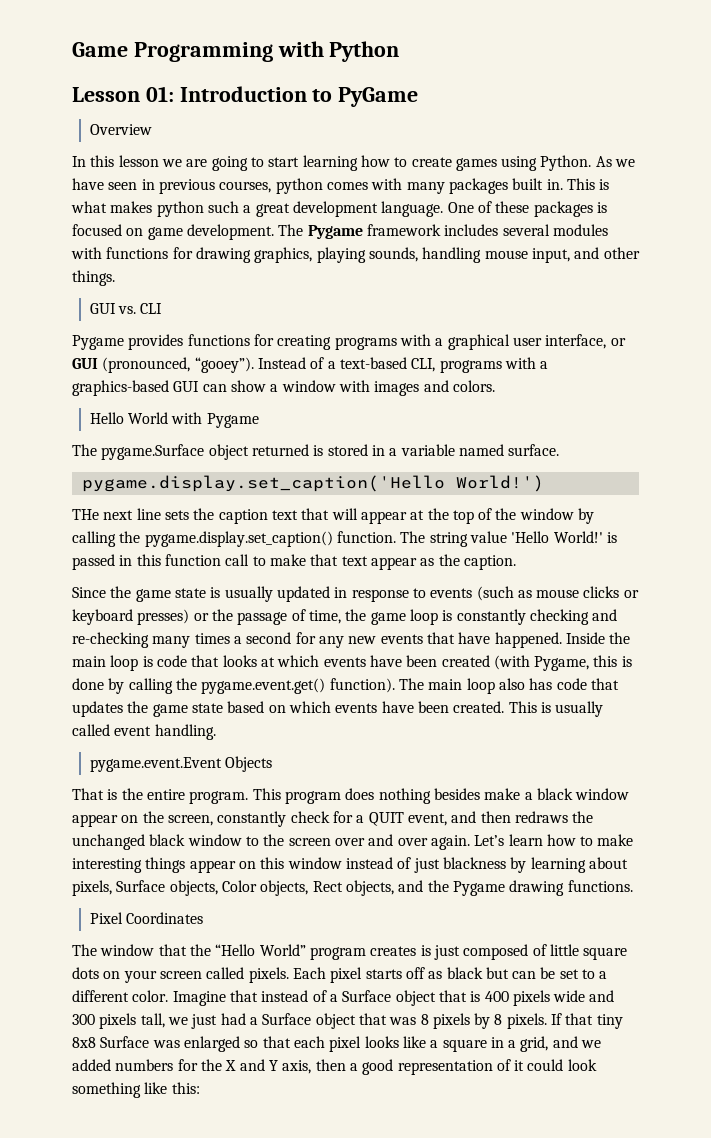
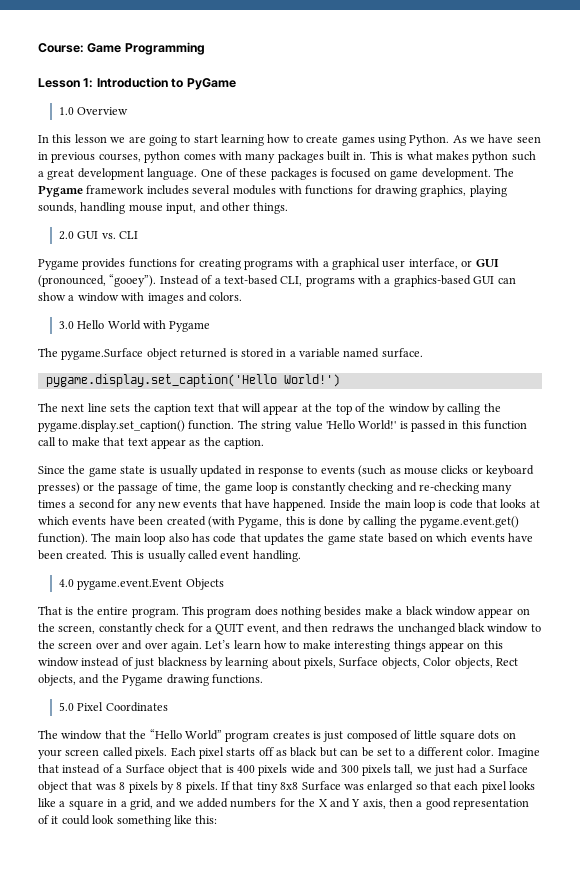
(72, 49) none -> [38,43,84,53] Course:
[277,41,400,62] with Python -> (205, 48) none
[145,86,174,102] 01: -> [83,78,94,88] 1:
(419, 97) none -> [58,107,74,115] 1.0
(115, 278) none -> [58,231,74,240] 2.0
(495, 386) none -> [58,321,74,329] 3.0
[72,509,99,520] THe -> [38,403,58,412] The
(216, 732) none -> [58,579,74,587] 4.0
(633, 886) none -> [58,702,74,711] 5.0

